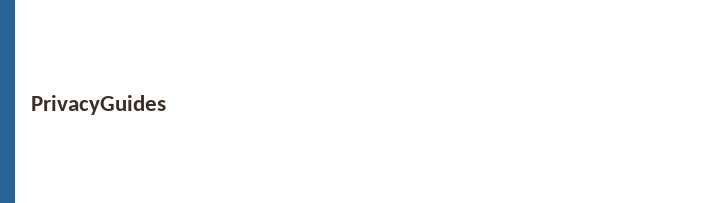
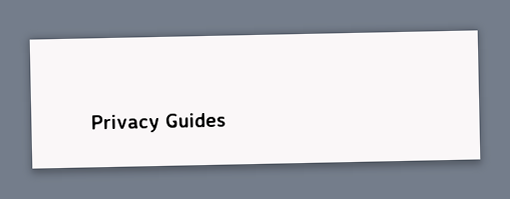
[31,95,166,115] PrivacyGuides -> [91,112,226,134] Privacy Guides

